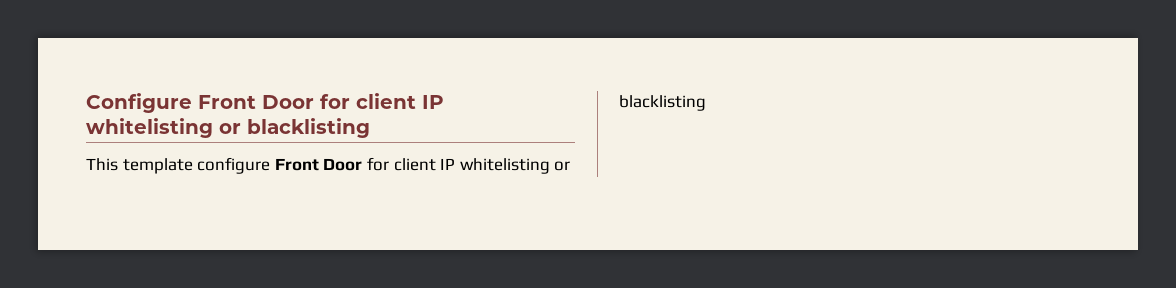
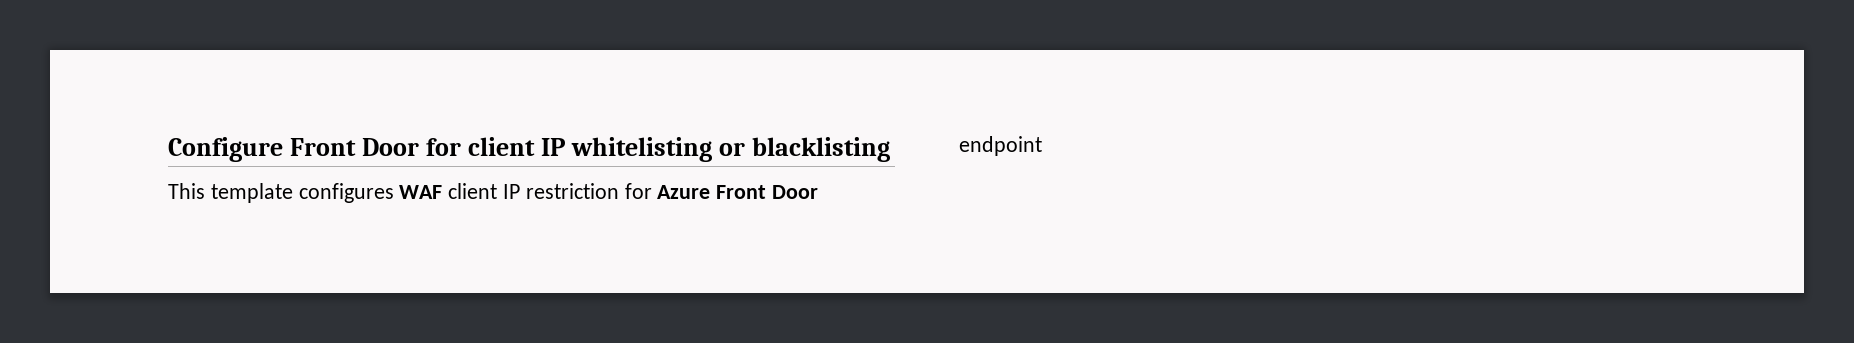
[197,157,571,174] [619,95,706,111] configure Front Door for client IP whitelisting or blacklisting -> [298,183,819,203] [959,136,1042,156] configures WAF client IP restriction for Azure Front Door endpoint

